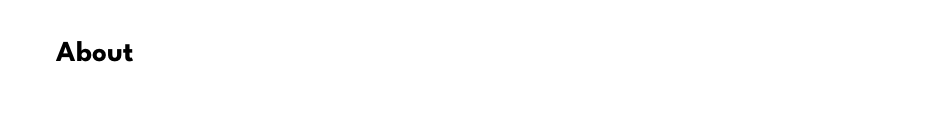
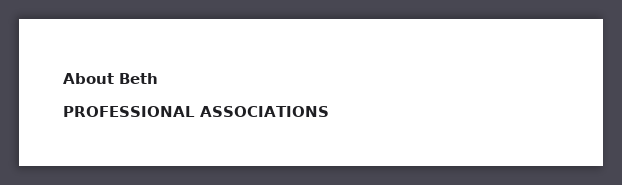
(134, 51) none -> [119,73,158,84] [63,106,329,117] Beth // PROFESSIONAL ASSOCIATIONS

